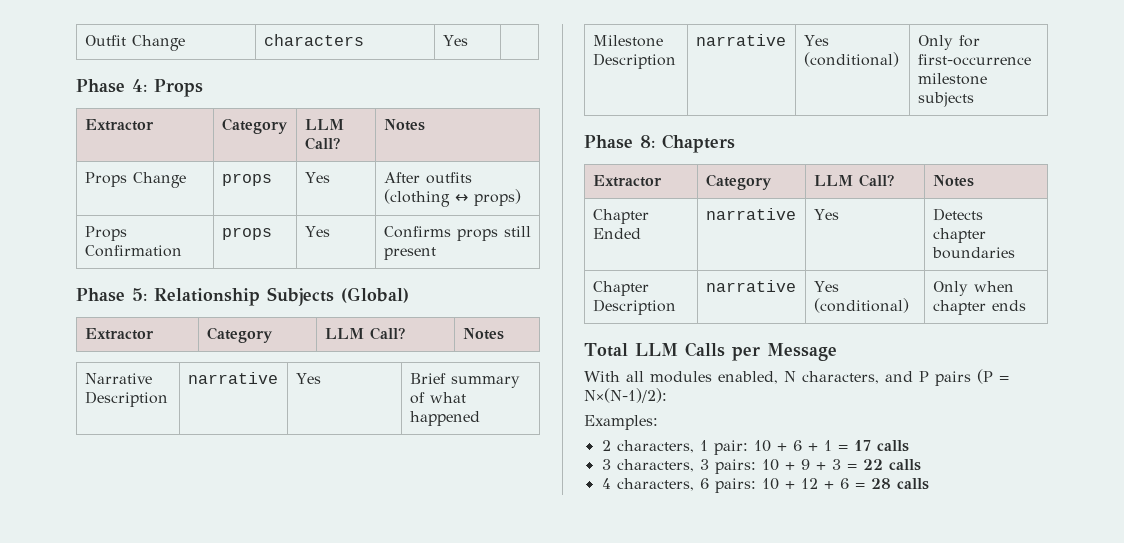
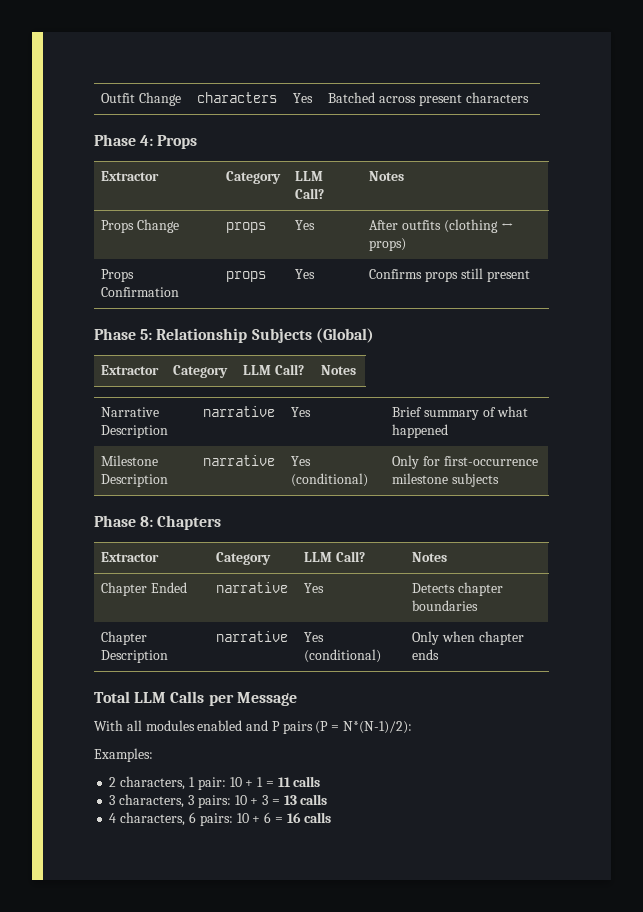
(468, 40) none -> [328,92,529,106] Batched across present characters
[718,371,879,384] enabled, N characters, -> [197,720,243,731] enabled
[584,388,667,403] N×(N-1)/2): -> [343,721,413,734] N*(N-1)/2):
[792,440,818,451] 6 + -> (254, 783) none
[853,440,871,451] 17 -> [277,777,291,787] 11
[800,459,826,470] 9 + -> (259, 801) none
[862,459,883,470] 22 -> [283,795,297,805] 13
[800,478,834,489] 12 + -> (261, 819) none
[870,478,891,489] 28 -> [286,812,301,823] 16

